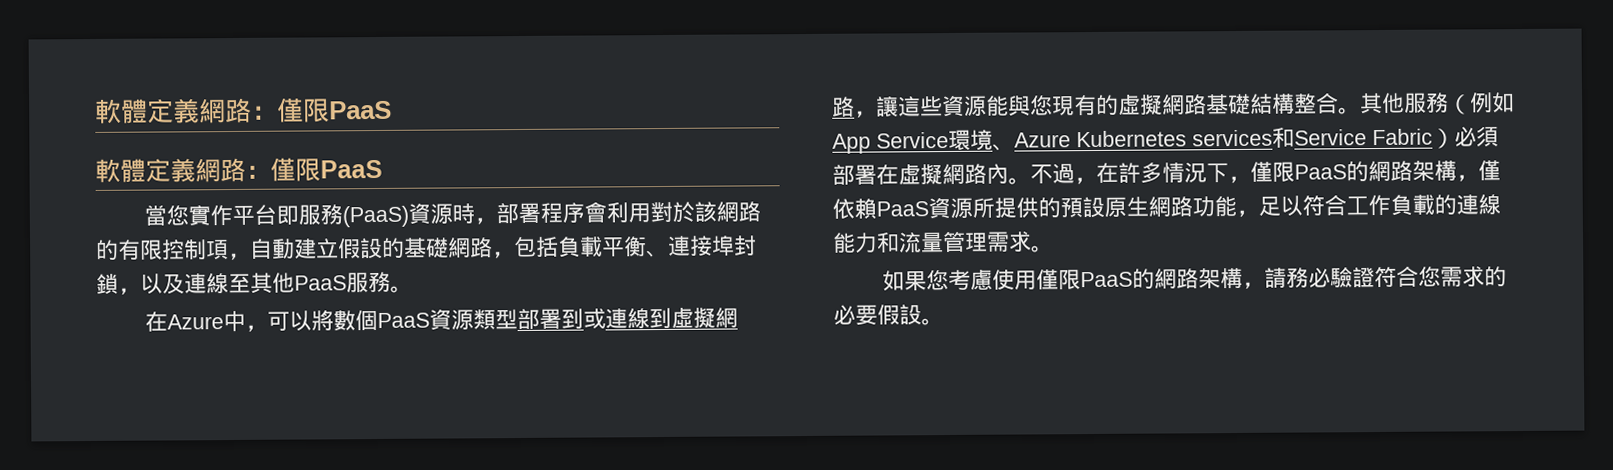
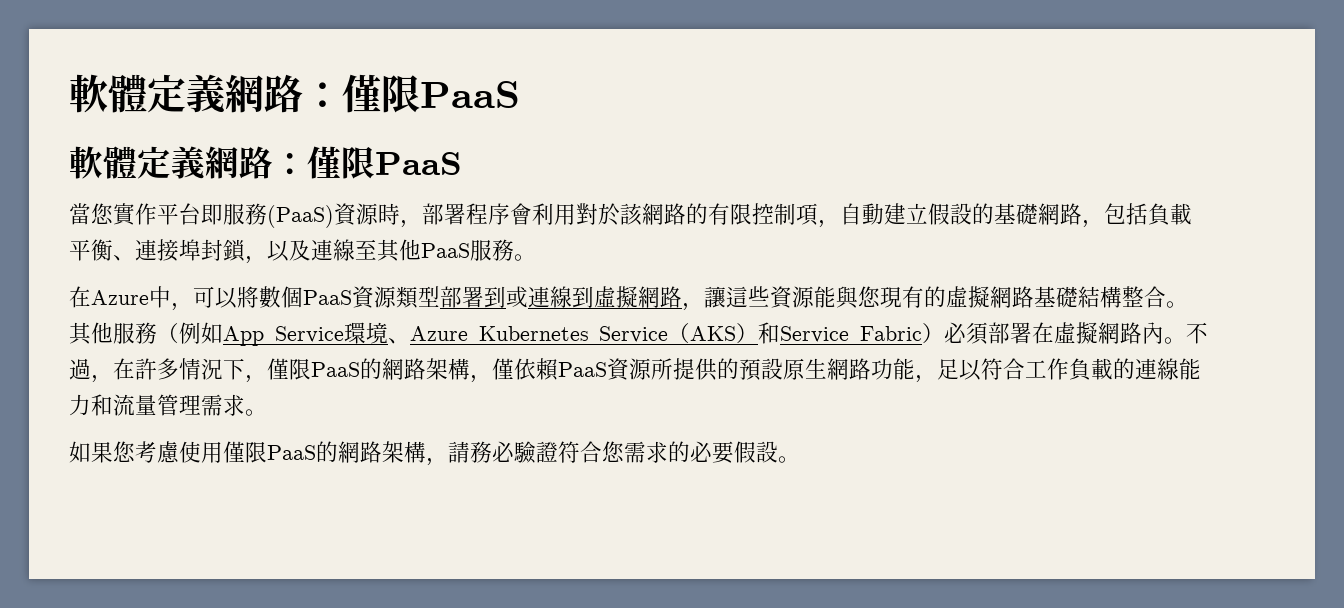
[1192,129,1273,147] services -> [599,323,759,344] Service（AKS）

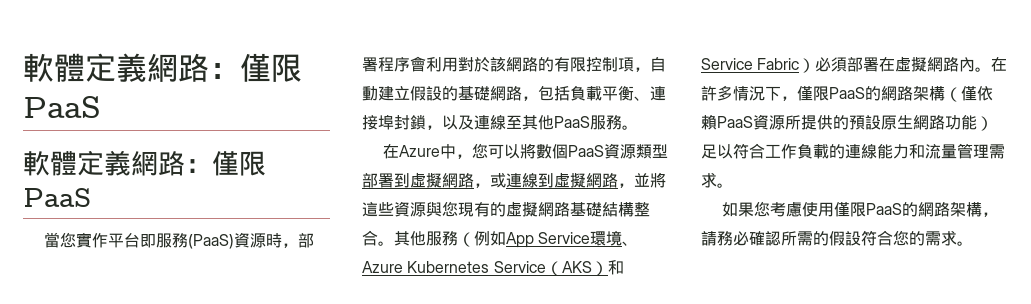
(193, 307) none -> [472,143,489,159] 您
(506, 297) none -> [410,172,490,188] 虛擬網路，
[704,286,726,308] 讓 -> [634,172,666,188] 並將
[814,286,836,308] 能 -> (426, 209) none
[1186,322,1208,344] [69,358,113,383] 不過， -> (992, 69) none
[470,375,492,383] ， -> [945,87,961,102] （
[915,375,937,383] ， -> [977,116,993,131] ）
[513,441,778,464] 驗證符合您需求的必要假設 -> [749,230,957,246] 確認所需的假設符合您的需求

